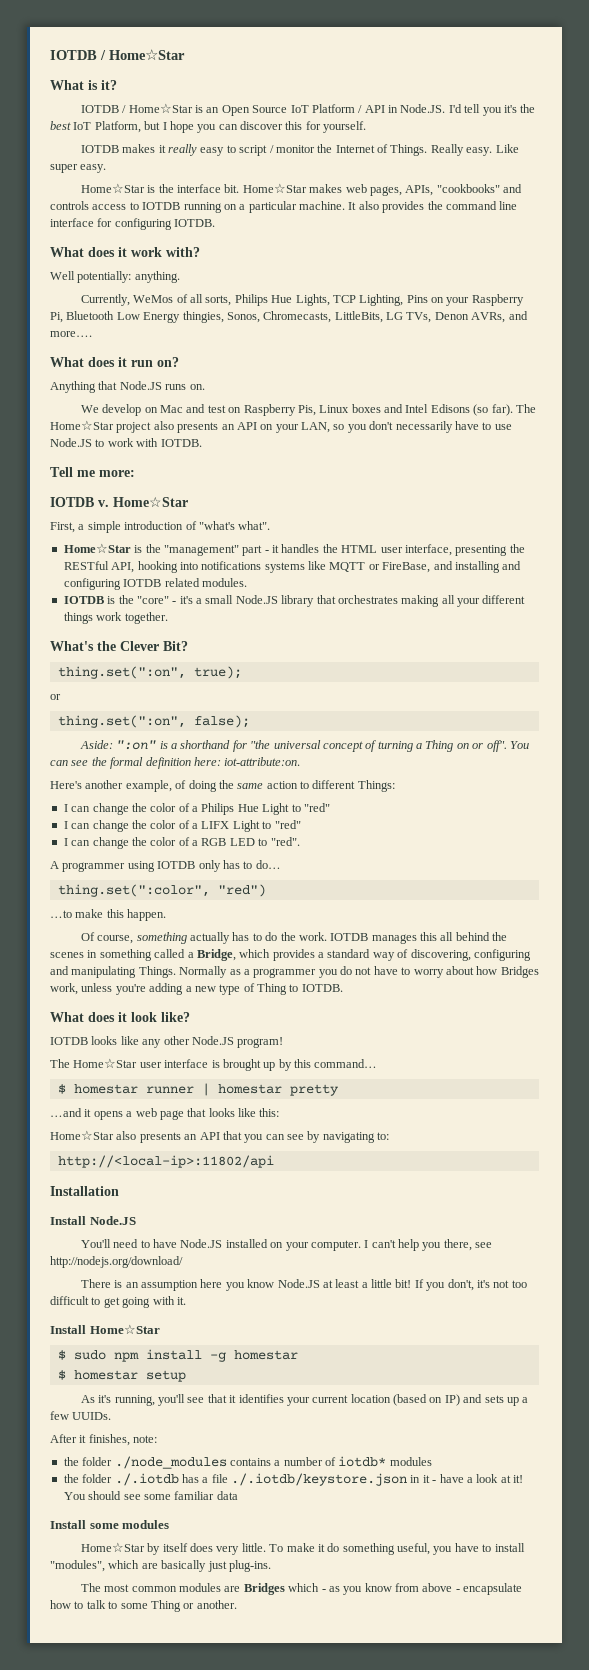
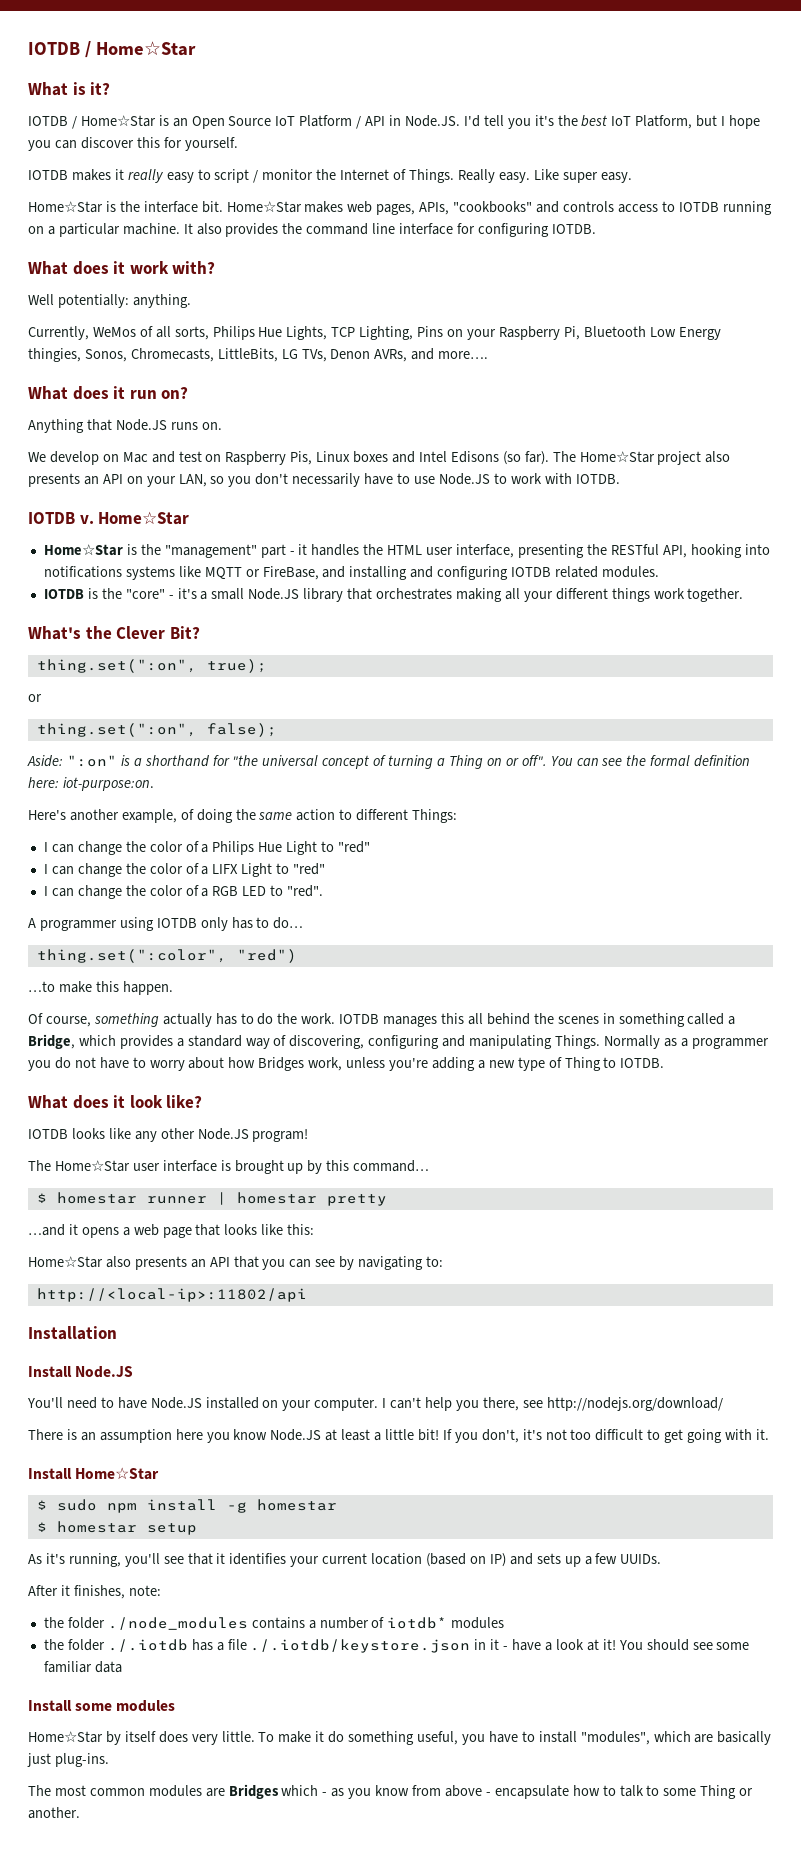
[50,467,135,477] // Tell me more: -> (620, 479) none
[50,521,271,533] // First, a simple introduction of "what's what". -> (190, 518) none
[224,757,301,766] iot-attribute:on. -> [62,777,154,791] iot-purpose:on.

